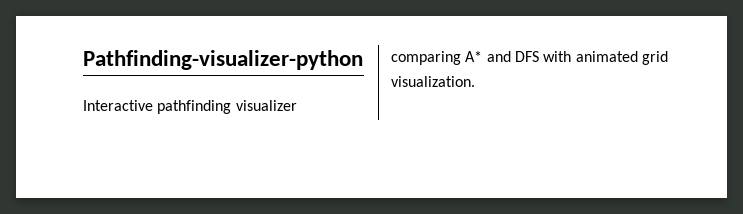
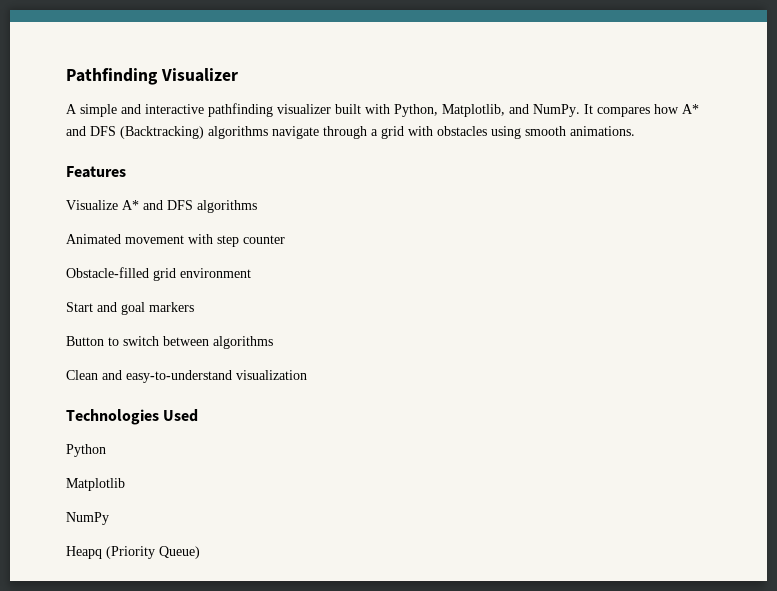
[83,50,363,70] [83,100,297,114] [391,51,668,65] [391,76,475,87] Pathfinding-visualizer-python // Interactive pathfinding visualizer comparing A* and DFS with animated grid visualization. -> [66,68,238,85] [66,103,699,117] [66,126,635,139] [66,166,126,178] [66,200,257,213] [66,234,285,247] [66,267,251,281] [66,302,194,315] [66,336,273,349] [66,370,307,383] [66,409,199,425] [66,444,106,457] [66,478,125,491] [66,512,109,525] [66,546,200,559] Pathfinding Visualizer // A simple and interactive pathfinding visualizer built with Python, Matplotlib, and NumPy. It compares how A* and DFS (Backtracking) algorithms navigate through a grid with obstacles using smooth animations. // Features // Visualize A* and DFS algorithms // Animated movement with step counter // Obstacle-filled grid environment // Start and goal markers // Button to switch between algorithms // Clean and easy-to-understand visualization // Technologies Used // Python // Matplotlib // NumPy // Heapq (Priority Queue)

